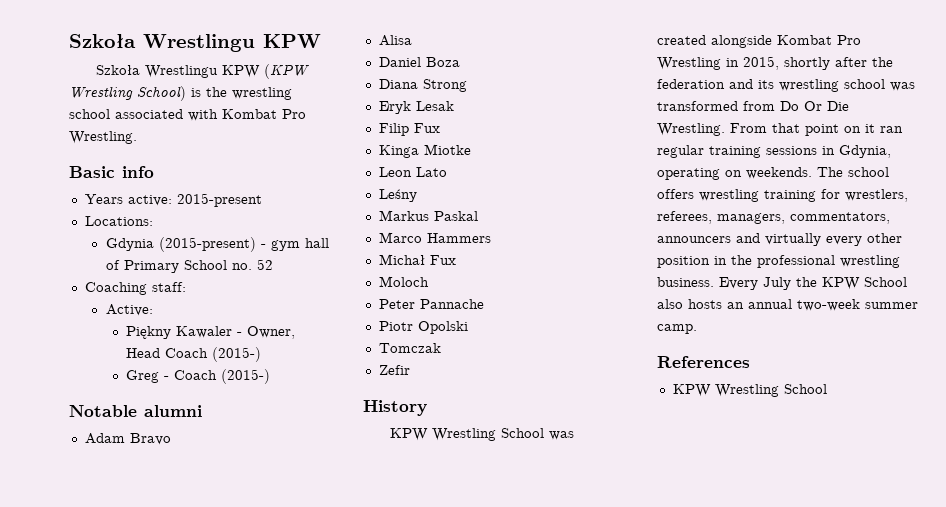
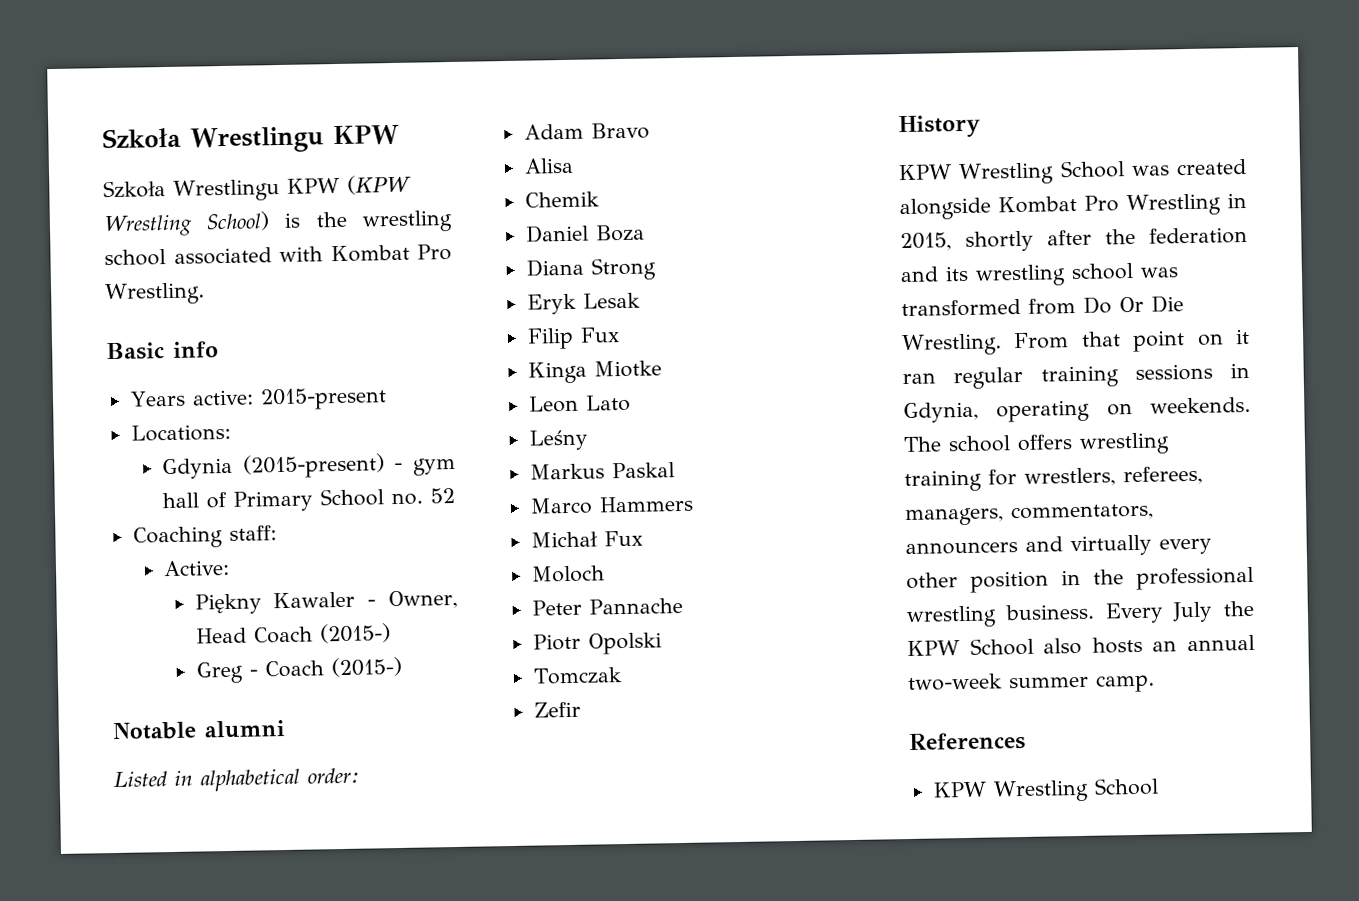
(202, 411) none -> [113,767,360,792] // Listed in alphabetical order:
(412, 40) none -> [524,191,600,208] // Chemik

